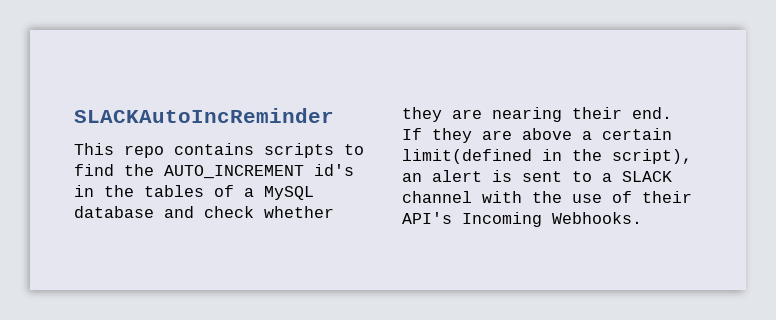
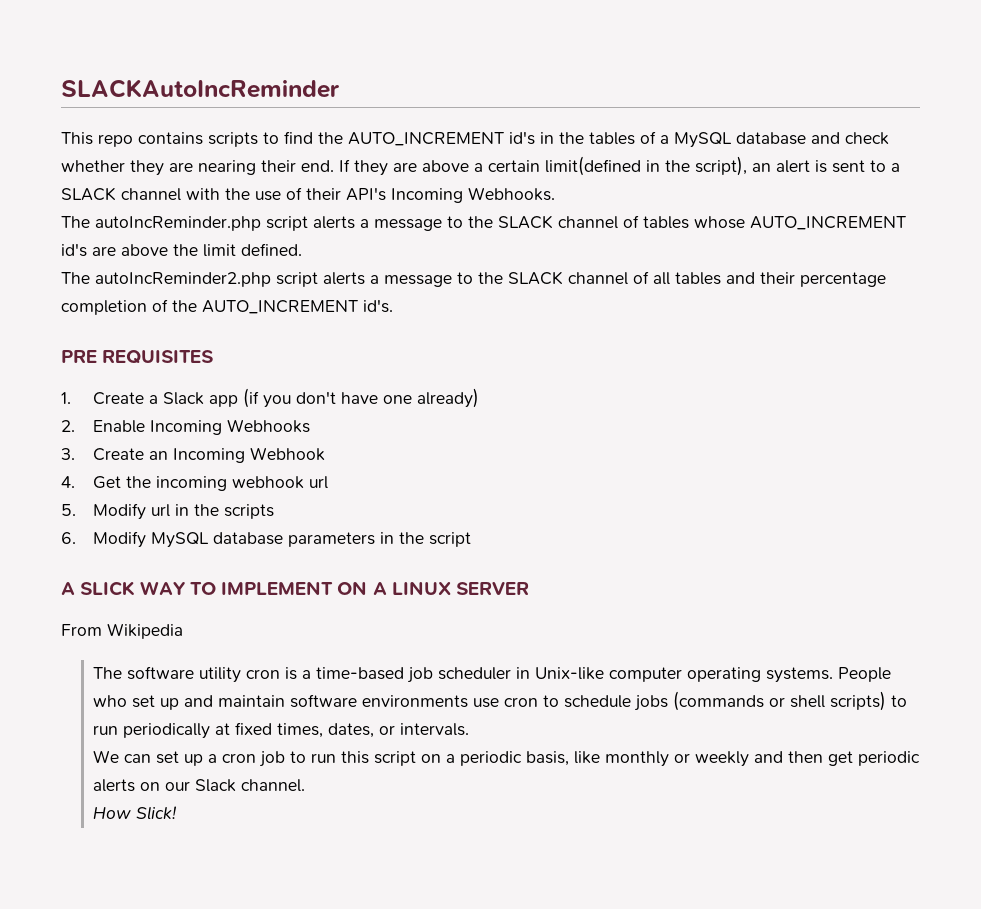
(642, 218) none -> [61,215,906,231] [61,243,302,257] [61,271,886,287] [61,299,393,315] [61,350,214,364] [61,388,480,408] [61,419,311,435] [61,447,326,463] [61,476,329,491] [61,503,275,520] [61,531,472,548] [61,581,530,596] [61,623,183,639] [93,666,892,683] [93,691,908,711] [93,722,470,739] [93,750,921,767] [93,779,306,792] [93,806,178,820] // The autoIncReminder.php script alerts a message to the SLACK channel of tables whose AUTO_INCREMENT id's are above the limit defined. // The autoIncReminder2.php script alerts a message to the SLACK channel of all tables and their percentage completion of the AUTO_INCREMENT id's. // PRE REQUISITES // 1. Create a Slack app (if you don't have one already) // 2. Enable Incoming Webhooks // 3. Create an Incoming Webhook // 4. Get the incoming webhook url // 5. Modify url in the scripts // 6. Modify MySQL database parameters in the script // A SLICK WAY TO IMPLEMENT ON A LINUX SERVER // From Wikipedia // The software utility cron is a time-based job scheduler in Unix-like computer operating systems. People who set up and maintain software environments use cron to schedule jobs (commands or shell scripts) to run periodically at fixed times, dates, or intervals. // We can set up a cron job to run this script on a periodic basis, like monthly or weekly and then get periodic alerts on our Slack channel. // How Slick!

